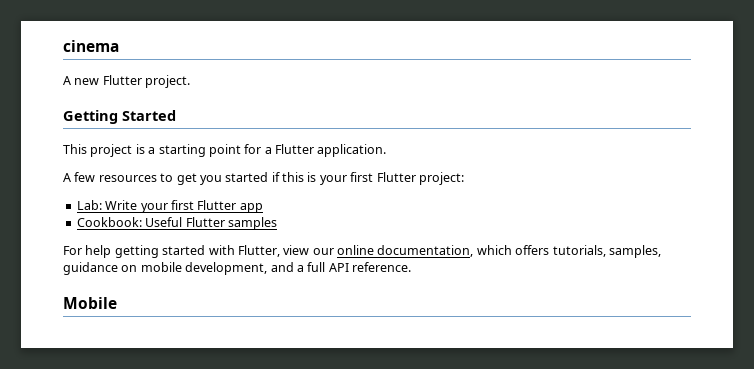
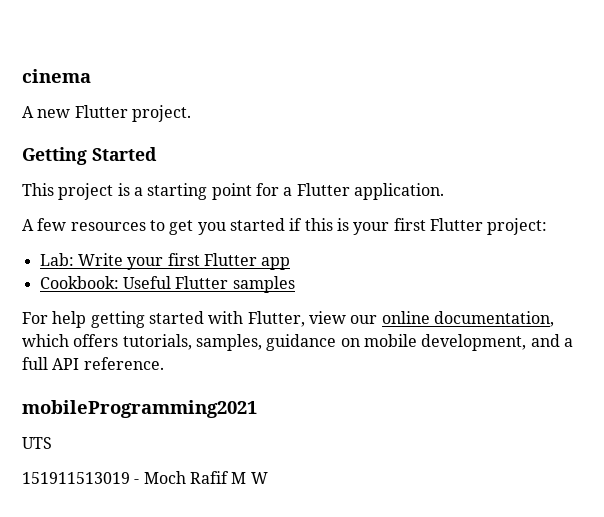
[63,297,117,309] Mobile -> [22,400,257,418] [22,437,52,449] [22,471,268,484] mobileProgramming2021 // UTS // 151911513019 - Moch Rafif M W

